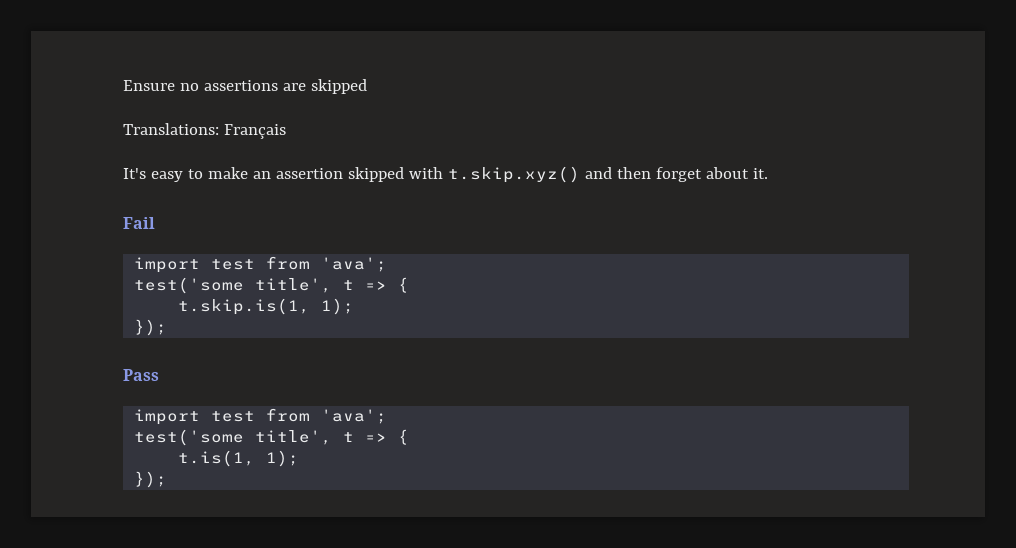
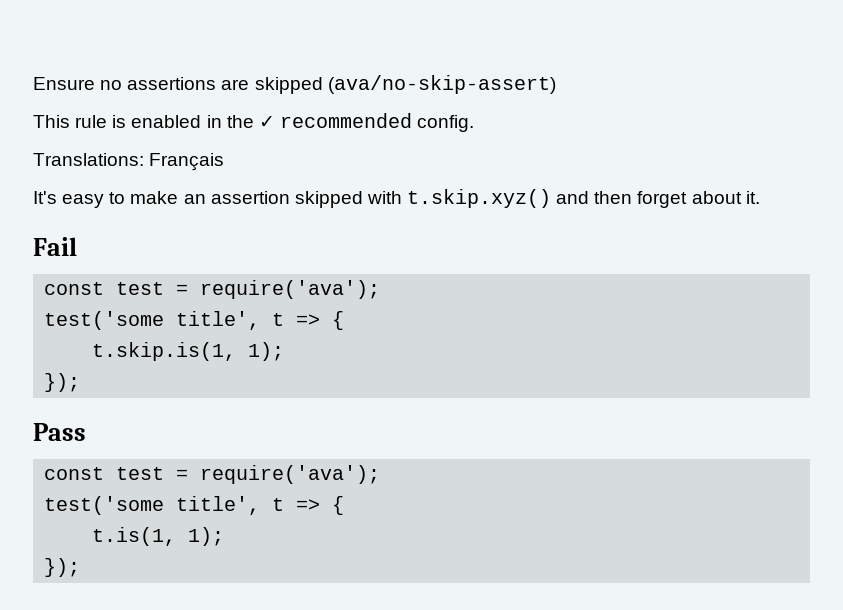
(367, 86) none -> [327,75,556,94] [33,113,475,132] (ava/no-skip-assert) // This rule is enabled in the ✓ recommended config.
[134,256,388,273] import test from 'ava'; -> [44,280,381,299] const test = require('ava');
[134,408,388,425] import test from 'ava'; -> [44,465,381,484] const test = require('ava');

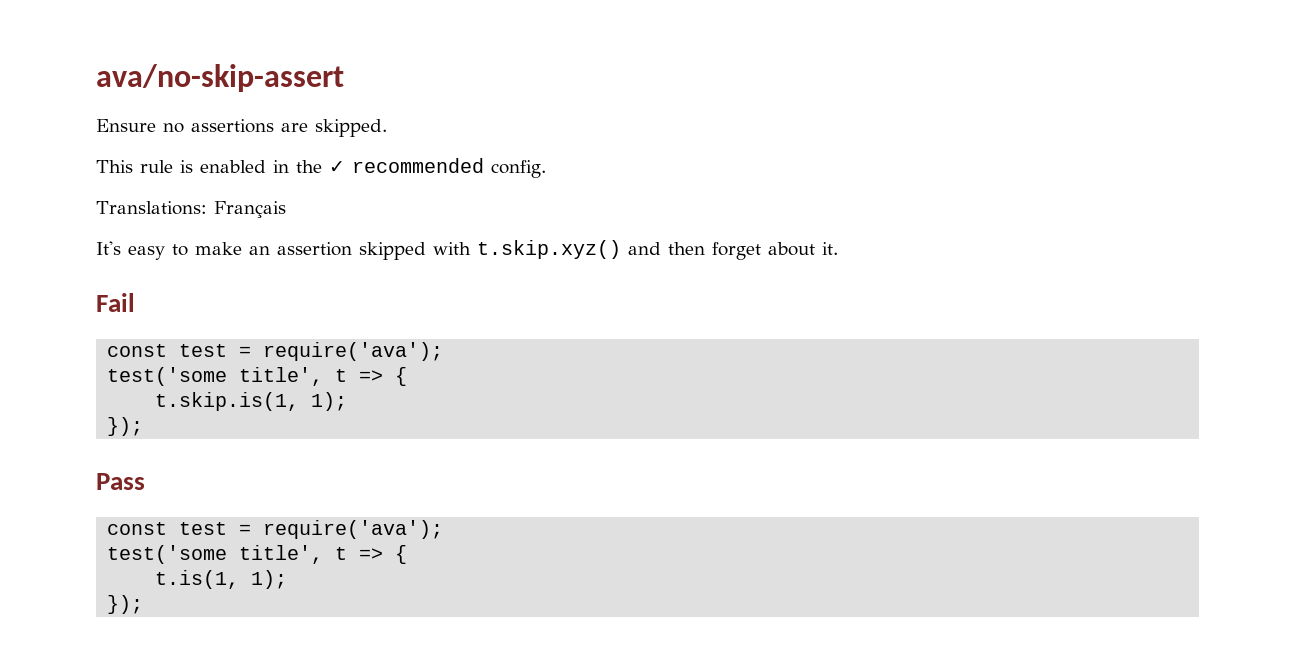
(33, 83) none -> [96,64,344,92] ava/no-skip-assert //
[254,75,556,94] skipped (ava/no-skip-assert) -> [315,119,387,137] skipped.

